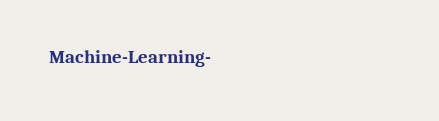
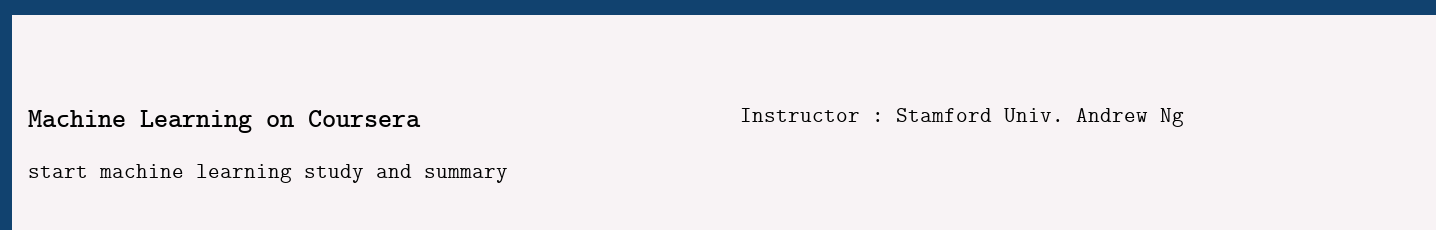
[49,50,211,67] Machine-Learning- -> [28,110,421,133] [28,164,508,183] [740,108,1184,127] Machine Learning on Coursera // start machine learning study and summary // Instructor : Stamford Univ. Andrew Ng

